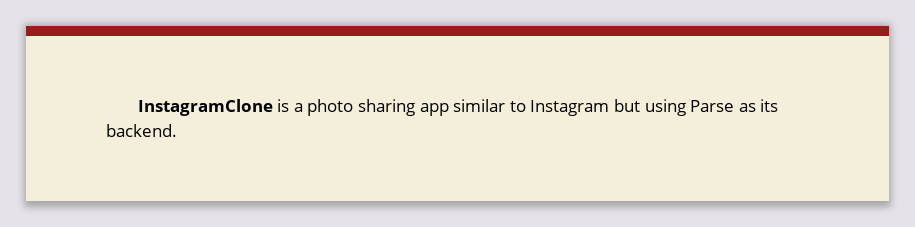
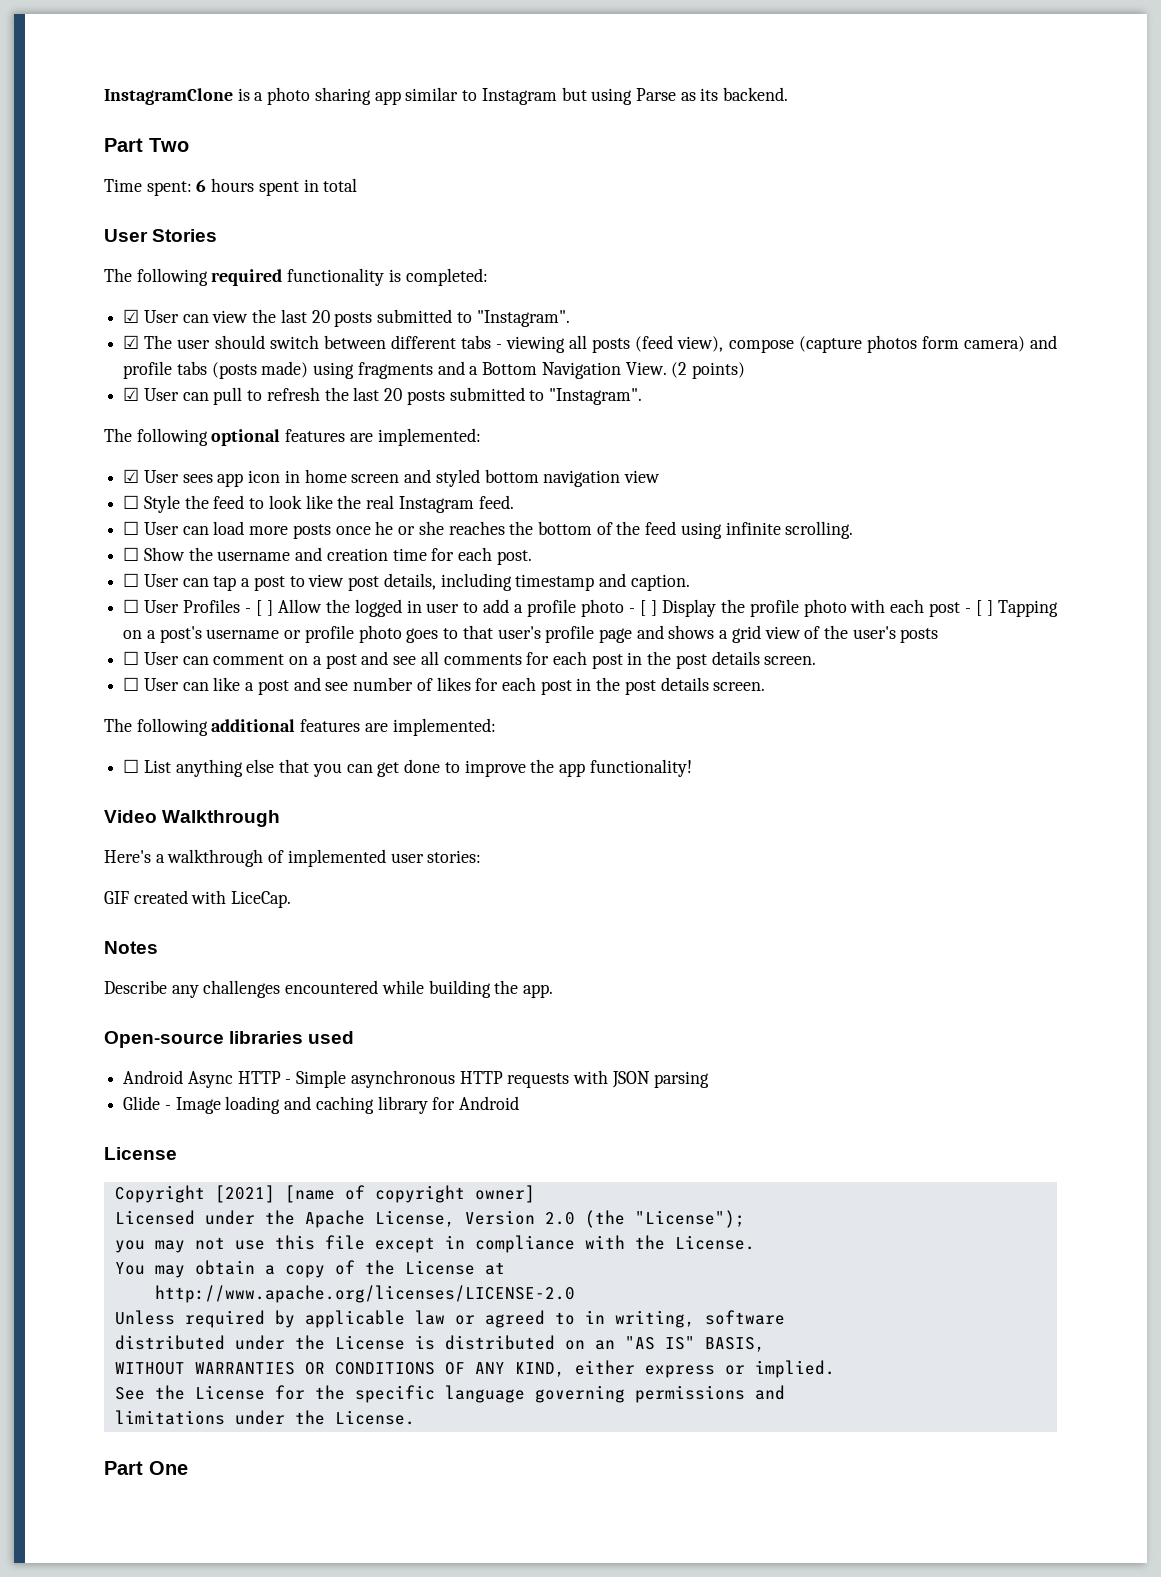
(177, 130) none -> [104,138,189,152] [104,178,358,196] [104,229,218,242] [104,268,488,286] [123,309,570,327] [123,335,1058,353] [123,361,745,379] [123,387,642,405] [104,428,481,446] [123,469,660,487] [123,495,514,513] [123,521,854,539] [123,547,532,565] [123,573,690,591] [123,599,1059,617] [123,625,939,643] [123,651,817,669] [123,677,766,695] [104,718,496,736] [123,759,692,777] [104,810,281,827] [104,849,482,867] [104,890,292,908] [104,941,158,954] [104,980,554,998] [104,1031,355,1048] [123,1070,709,1088] [123,1096,520,1114] [104,1147,177,1160] [114,1185,535,1203] [114,1210,745,1228] [114,1235,755,1253] [114,1260,505,1278] [154,1285,575,1303] [114,1310,785,1328] [114,1335,765,1352] [114,1360,835,1378] [114,1385,785,1403] [114,1410,415,1425] [104,1461,188,1475] // Part Two // Time spent: 6 hours spent in total // User Stories // The following required functionality is completed: // ☑ User can view the last 20 posts submitted to "Instagram". // ☑ The user should switch between different tabs - viewing all posts (feed view), compose (capture photos form camera) and profile tabs (posts made) using fragments and a Bottom Navigation View. (2 points) // ☑ User can pull to refresh the last 20 posts submitted to "Instagram". // The following optional features are implemented: // ☑ User sees app icon in home screen and styled bottom navigation view // ☐ Style the feed to look like the real Instagram feed. // ☐ User can load more posts once he or she reaches the bottom of the feed using infinite scrolling. // ☐ Show the username and creation time for each post. // ☐ User can tap a post to view post details, including timestamp and caption. // ☐ User Profiles - [ ] Allow the logged in user to add a profile photo - [ ] Display the profile photo with each post - [ ] Tapping on a post's username or profile photo goes to that user's profile page and shows a grid view of the user's posts // ☐ User can comment on a post and see all comments for each post in the post details screen. // ☐ User can like a post and see number of likes for each post in the post details screen. // The following additional features are implemented: // ☐ List anything else that you can get done to improve the app functionality! // Video Walkthrough // Here's a walkthrough of implemented user stories: // GIF created with LiceCap. // Notes // Describe any challenges encountered while building the app. // Open-source libraries used // Android Async HTTP - Simple asynchronous HTTP requests with JSON parsing // Glide - Image loading and caching library for Android // License // Copyright [2021] [name of copyright owner] // Licensed under the Apache License, Version 2.0 (the "License"); // you may not use this file except in compliance with the License. // You may obtain a copy of the License at // http://www.apache.org/licenses/LICENSE-2.0 // Unless required by applicable law or agreed to in writing, software // distributed under the License is distributed on an "AS IS" BASIS, // WITHOUT WARRANTIES OR CONDITIONS OF ANY KIND, either express or implied. // See the License for the specific language governing permissions and // limitations under the License. // Part One

